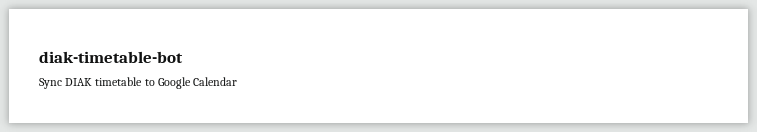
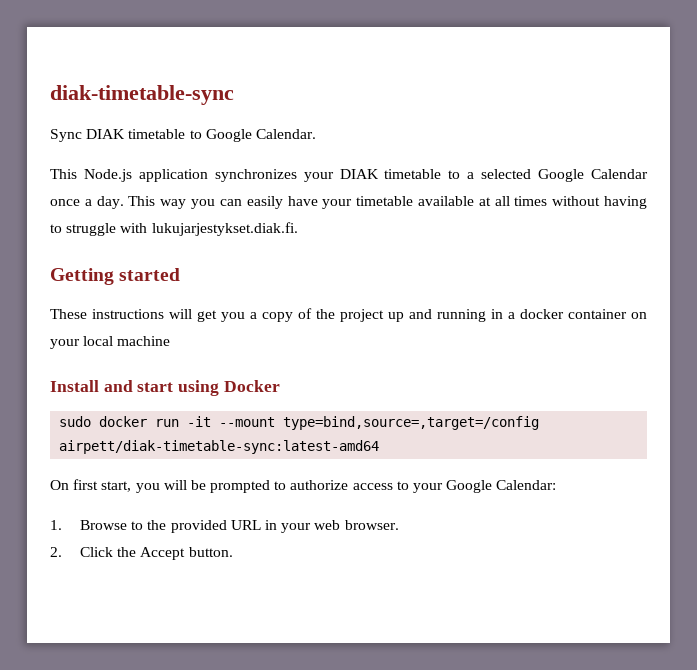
[39,51,183,63] diak-timetable-bot -> [50,85,234,105] diak-timetable-sync
[193,77,238,86] Calendar -> [255,129,316,139] [50,169,649,182] [50,196,647,209] [50,222,298,236] [50,268,181,285] [50,308,647,322] [50,336,171,349] [50,380,280,396] [59,416,540,430] [59,440,380,454] [50,479,557,493] [50,520,399,533] [50,547,233,560] Calendar. // This Node.js application synchronizes your DIAK timetable to a selected Google Calendar once a day. This way you can easily have your timetable available at all times without having to struggle with lukujarjestykset.diak.fi. // Getting started // These instructions will get you a copy of the project up and running in a docker container on your local machine // Install and start using Docker // sudo docker run -it --mount type=bind,source=,target=/config airpett/diak-timetable-sync:latest-amd64 // On first start, you will be prompted to authorize access to your Google Calendar: // 1. Browse to the provided URL in your web browser. // 2. Click the Accept button.

